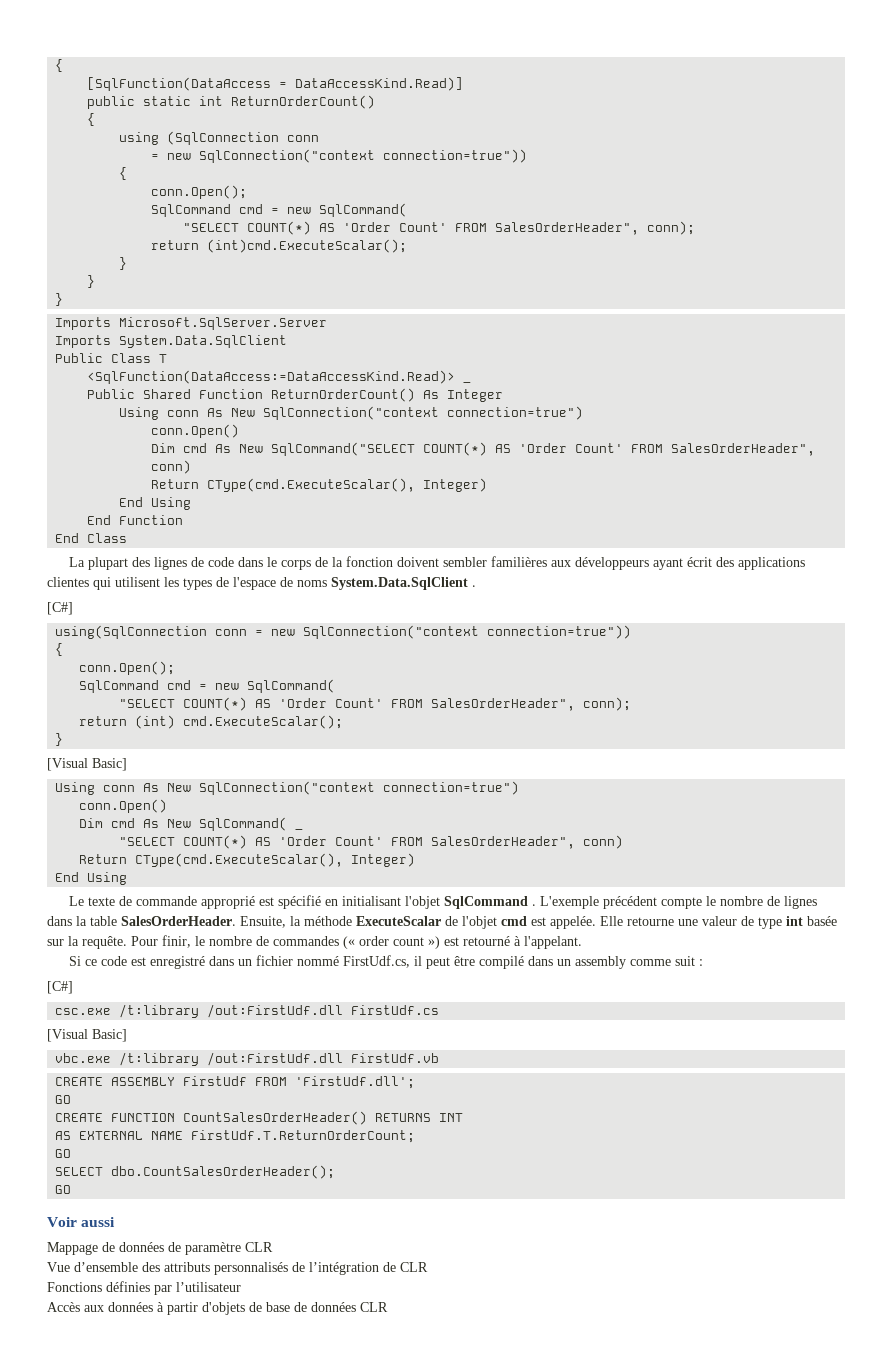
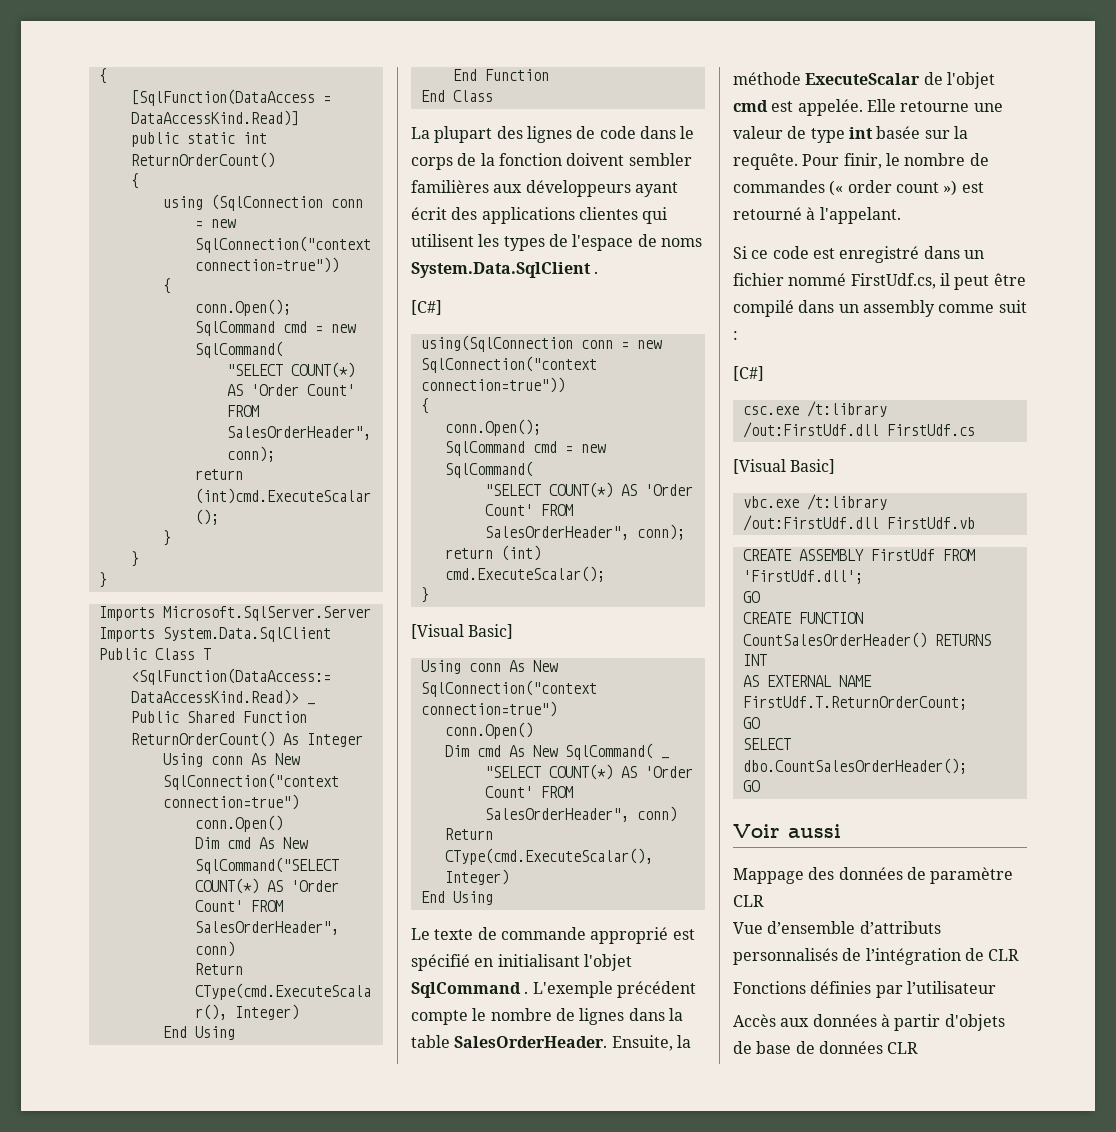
[102,1242,115,1252] de -> [808,867,835,880] des
[142,1262,210,1272] des attributs -> [859,921,941,934] d’attributs

